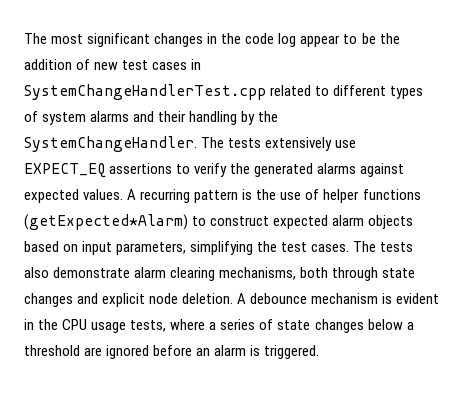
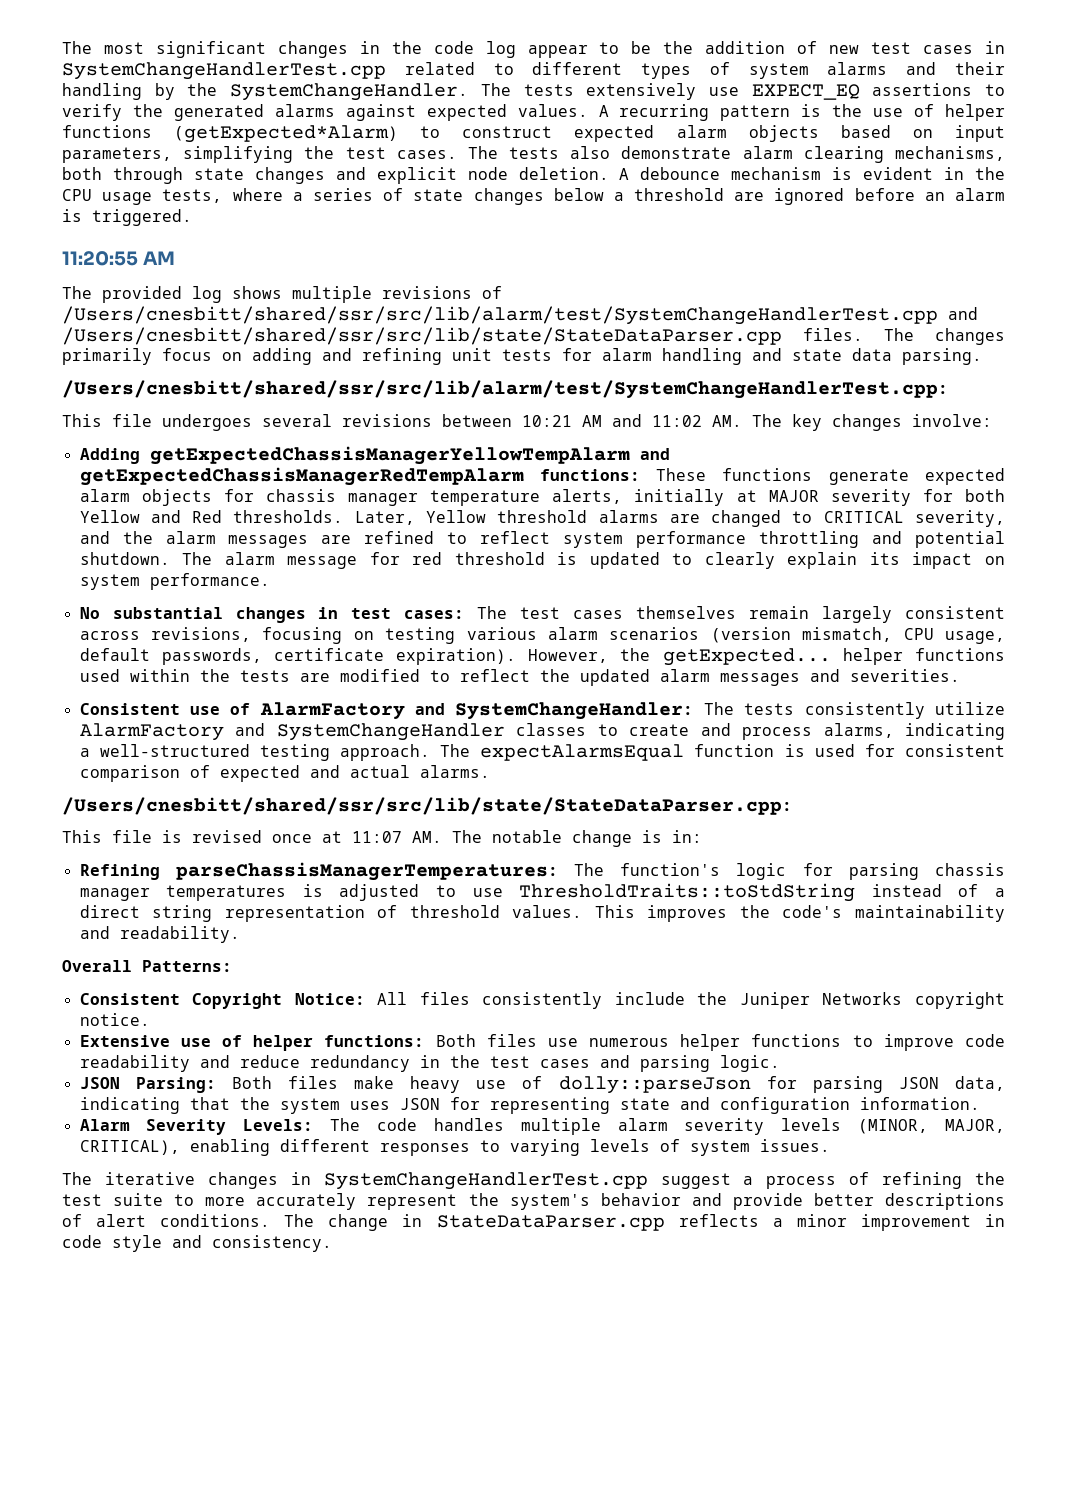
(320, 352) none -> [62,251,175,266] [62,286,502,303] [62,306,978,325] [62,327,1005,345] [62,348,982,365] [62,380,948,399] [62,414,992,431] [79,446,670,465] [79,467,1005,486] [79,489,1005,506] [79,510,1005,527] [79,531,1006,548] [79,552,1006,569] [79,573,270,590] [79,606,1006,623] [79,627,1005,644] [79,648,1005,666] [79,669,960,686] [79,702,1005,720] [79,723,1006,741] [79,744,1005,761] [79,765,490,782] [62,797,792,815] [62,830,702,847] [79,862,1006,881] [79,883,1006,902] [79,905,1005,922] [79,926,240,943] [62,960,232,972] [79,992,1005,1009] [79,1013,150,1026] [79,1034,1006,1051] [79,1055,780,1072] [79,1076,1006,1094] [79,1097,980,1114] [79,1118,1006,1135] [79,1139,830,1156] [62,1172,1005,1190] [62,1193,1006,1210] [62,1214,1006,1231] [62,1235,332,1252] // 11:20:55 AM // The provided log shows multiple revisions of /Users/cnesbitt/shared/ssr/src/lib/alarm/test/SystemChangeHandlerTest.cpp and /Users/cnesbitt/shared/ssr/src/lib/state/StateDataParser.cpp files. The changes primarily focus on adding and refining unit tests for alarm handling and state data parsing. // /Users/cnesbitt/shared/ssr/src/lib/alarm/test/SystemChangeHandlerTest.cpp: // This file undergoes several revisions between 10:21 AM and 11:02 AM. The key changes involve: // Adding getExpectedChassisManagerYellowTempAlarm and getExpectedChassisManagerRedTempAlarm functions: These functions generate expected alarm objects for chassis manager temperature alerts, initially at MAJOR severity for both Yellow and Red thresholds. Later, Yellow threshold alarms are changed to CRITICAL severity, and the alarm messages are refined to reflect system performance throttling and potential shutdown. The alarm message for red threshold is updated to clearly explain its impact on system performance. // No substantial changes in test cases: The test cases themselves remain largely consistent across revisions, focusing on testing various alarm scenarios (version mismatch, CPU usage, default passwords, certificate expiration). However, the getExpected... helper functions used within the tests are modified to reflect the updated alarm messages and severities. // Consistent use of AlarmFactory and SystemChangeHandler: The tests consistently utilize AlarmFactory and SystemChangeHandler classes to create and process alarms, indicating a well-structured testing approach. The expectAlarmsEqual function is used for consistent comparison of expected and actual alarms. // /Users/cnesbitt/shared/ssr/src/lib/state/StateDataParser.cpp: // This file is revised once at 11:07 AM. The notable change is in: // Refining parseChassisManagerTemperatures: The function's logic for parsing chassis manager temperatures is adjusted to use ThresholdTraits::toStdString instead of a direct string representation of threshold values. This improves the code's maintainability and readability. // Overall Patterns: // Consistent Copyright Notice: All files consistently include the Juniper Networks copyright notice. // Extensive use of helper functions: Both files use numerous helper functions to improve code readability and reduce redundancy in the test cases and parsing logic. // JSON Parsing: Both files make heavy use of dolly::parseJson for parsing JSON data, indicating that the system uses JSON for representing state and configuration information. // Alarm Severity Levels: The code handles multiple alarm severity levels (MINOR, MAJOR, CRITICAL), enabling different responses to varying levels of system issues. // The iterative changes in SystemChangeHandlerTest.cpp suggest a process of refining the test suite to more accurately represent the system's behavior and provide better descriptions of alert conditions. The change in StateDataParser.cpp reflects a minor improvement in code style and consistency.

